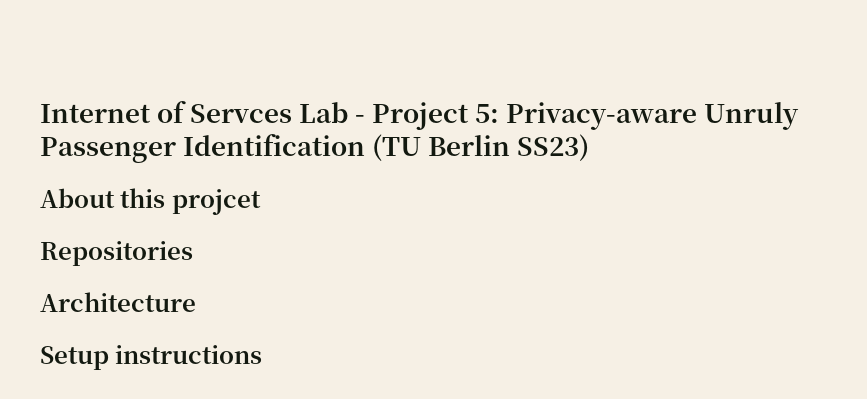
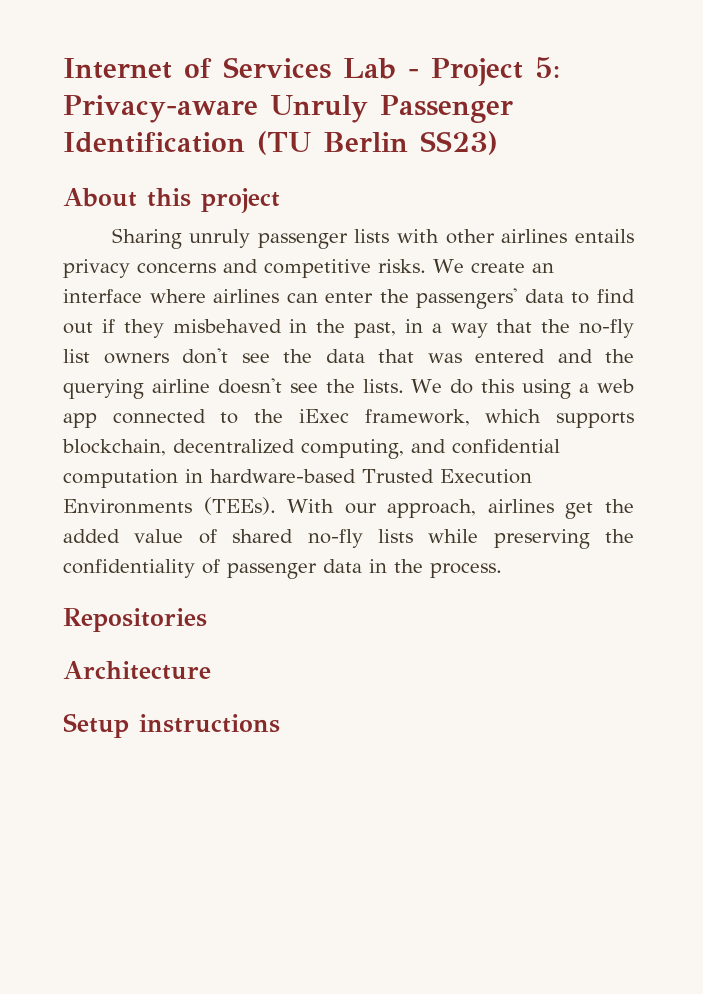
[190,104,293,123] Servces -> [223,57,331,79] Services
[171,189,261,215] projcet -> [201,188,280,213] [111,228,635,249] [63,259,554,278] [63,288,635,309] [63,319,634,338] [63,348,634,364] [63,378,635,399] [63,409,634,428] [62,439,560,459] [63,469,532,488] [63,497,634,519] [63,529,634,549] [63,559,502,579] project // Sharing unruly passenger lists with other airlines entails privacy concerns and competitive risks. We create an interface where airlines can enter the passengers' data to find out if they misbehaved in the past, in a way that the no-fly list owners don't see the data that was entered and the querying airline doesn't see the lists. We do this using a web app connected to the iExec framework, which supports blockchain, decentralized computing, and confidential computation in hardware-based Trusted Execution Environments (TEEs). With our approach, airlines get the added value of shared no-fly lists while preserving the confidentiality of passenger data in the process.

